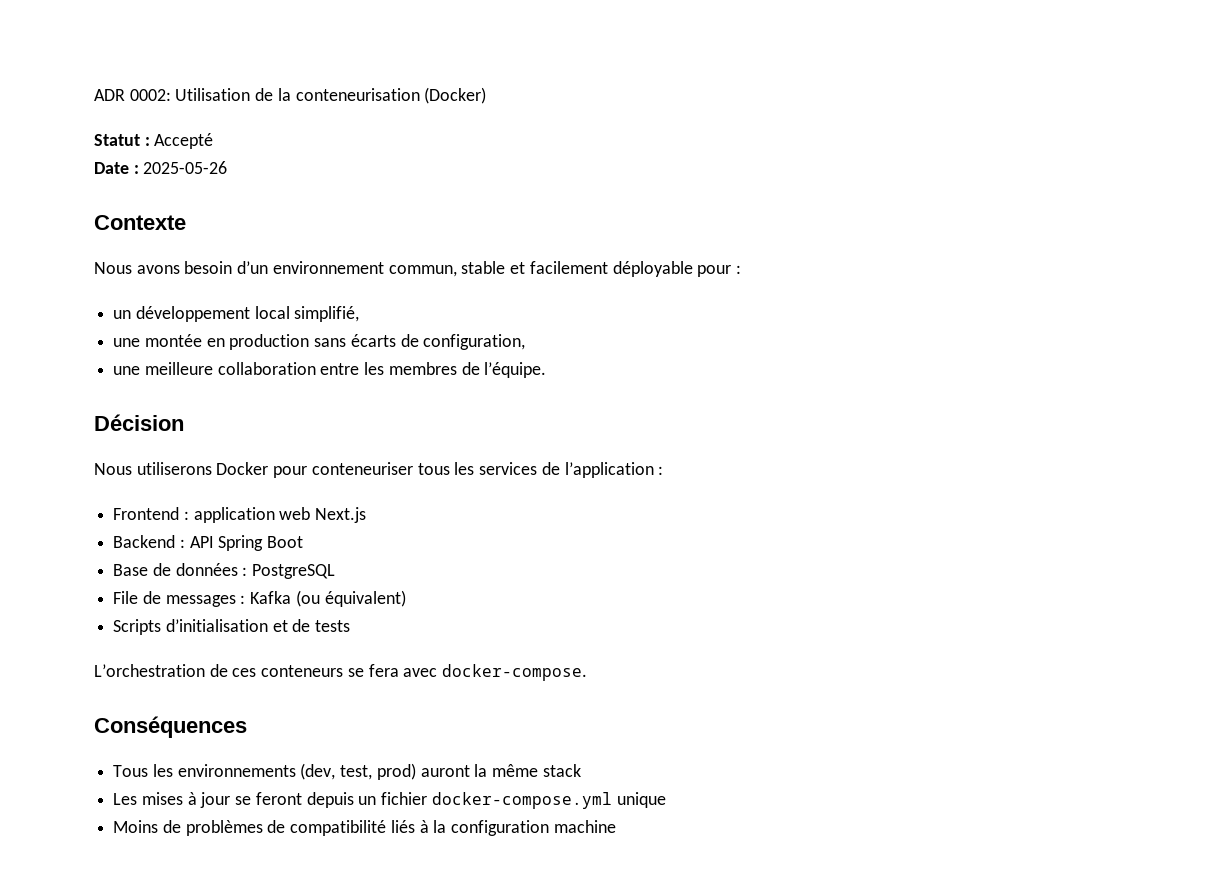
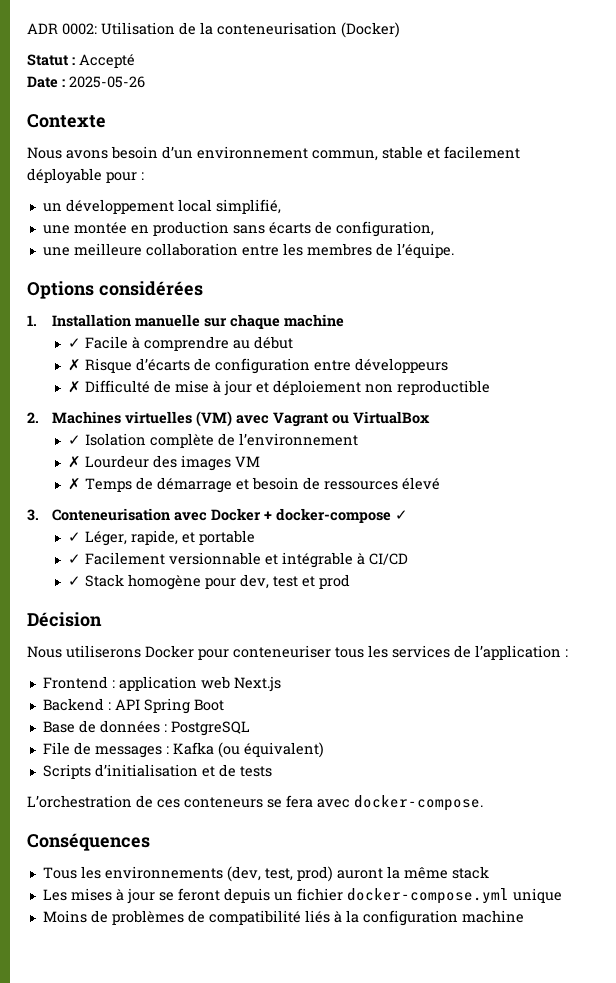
(547, 370) none -> [27,281,203,299] [27,314,345,329] [68,336,294,351] [68,358,449,374] [68,380,491,396] [27,411,431,427] [68,433,359,448] [68,455,261,471] [68,477,441,493] [27,508,409,523] [68,530,256,546] [68,552,409,568] [68,574,351,590] // Options considérées // 1. Installation manuelle sur chaque machine // ✓ Facile à comprendre au début // ✗ Risque d’écarts de configuration entre développeurs // ✗ Difficulté de mise à jour et déploiement non reproductible // 2. Machines virtuelles (VM) avec Vagrant ou VirtualBox // ✓ Isolation complète de l’environnement // ✗ Lourdeur des images VM // ✗ Temps de démarrage et besoin de ressources élevé // 3. Conteneurisation avec Docker + docker-compose ✓ // ✓ Léger, rapide, et portable // ✓ Facilement versionnable et intégrable à CI/CD // ✓ Stack homogène pour dev, test et prod

